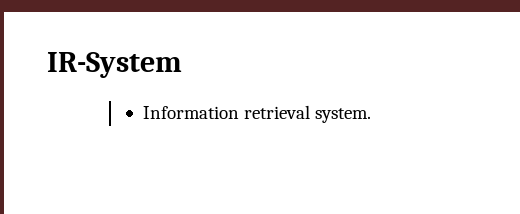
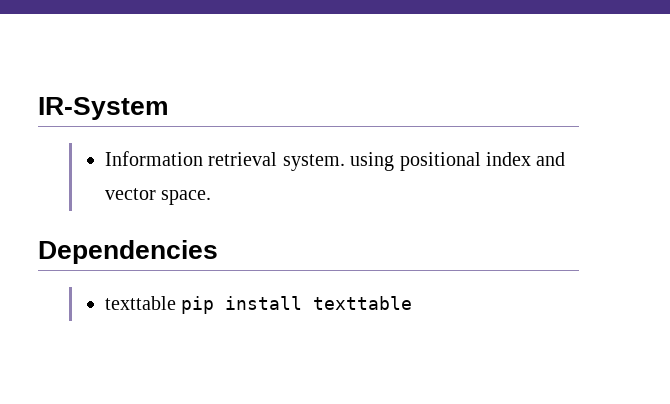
(371, 115) none -> [350,152,566,171] [104,188,212,205] [38,240,218,264] [104,296,413,314] using positional index and vector space. // Dependencies // texttable pip install texttable

